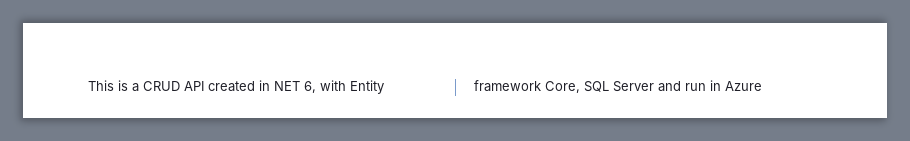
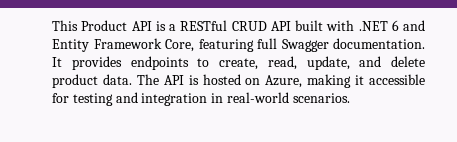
(114, 85) none -> [81,20,152,31] Product API
(139, 87) none -> [180,20,228,31] RESTful
[208,80,762,94] created in NET 6, with Entity framework Core, SQL Server and run in Azure -> [295,20,425,31] [52,38,425,52] [52,56,425,70] [52,74,425,88] [52,92,350,106] built with .NET 6 and Entity Framework Core, featuring full Swagger documentation. It provides endpoints to create, read, update, and delete product data. The API is hosted on Azure, making it accessible for testing and integration in real-world scenarios.

